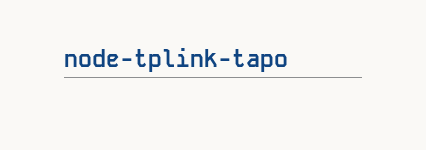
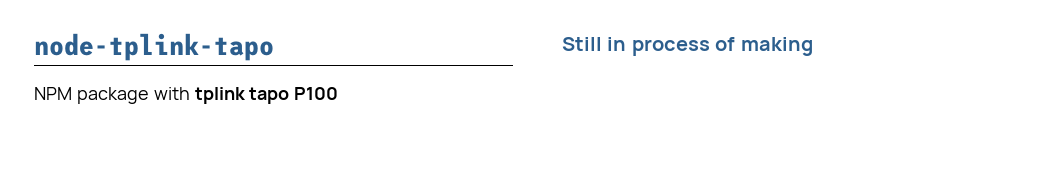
(288, 60) none -> [34,87,339,104] [562,37,813,56] // NPM package with tplink tapo P100 // Still in process of making

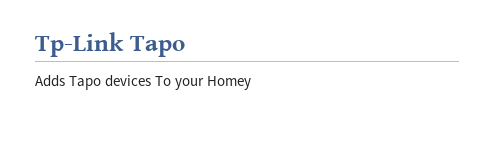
[34,33,274,61] [34,87,339,104] [562,37,813,56] node-tplink-tapo // NPM package with tplink tapo P100 // Still in process of making -> [35,32,185,57] [35,75,252,90] Tp-Link Tapo // Adds Tapo devices To your Homey

